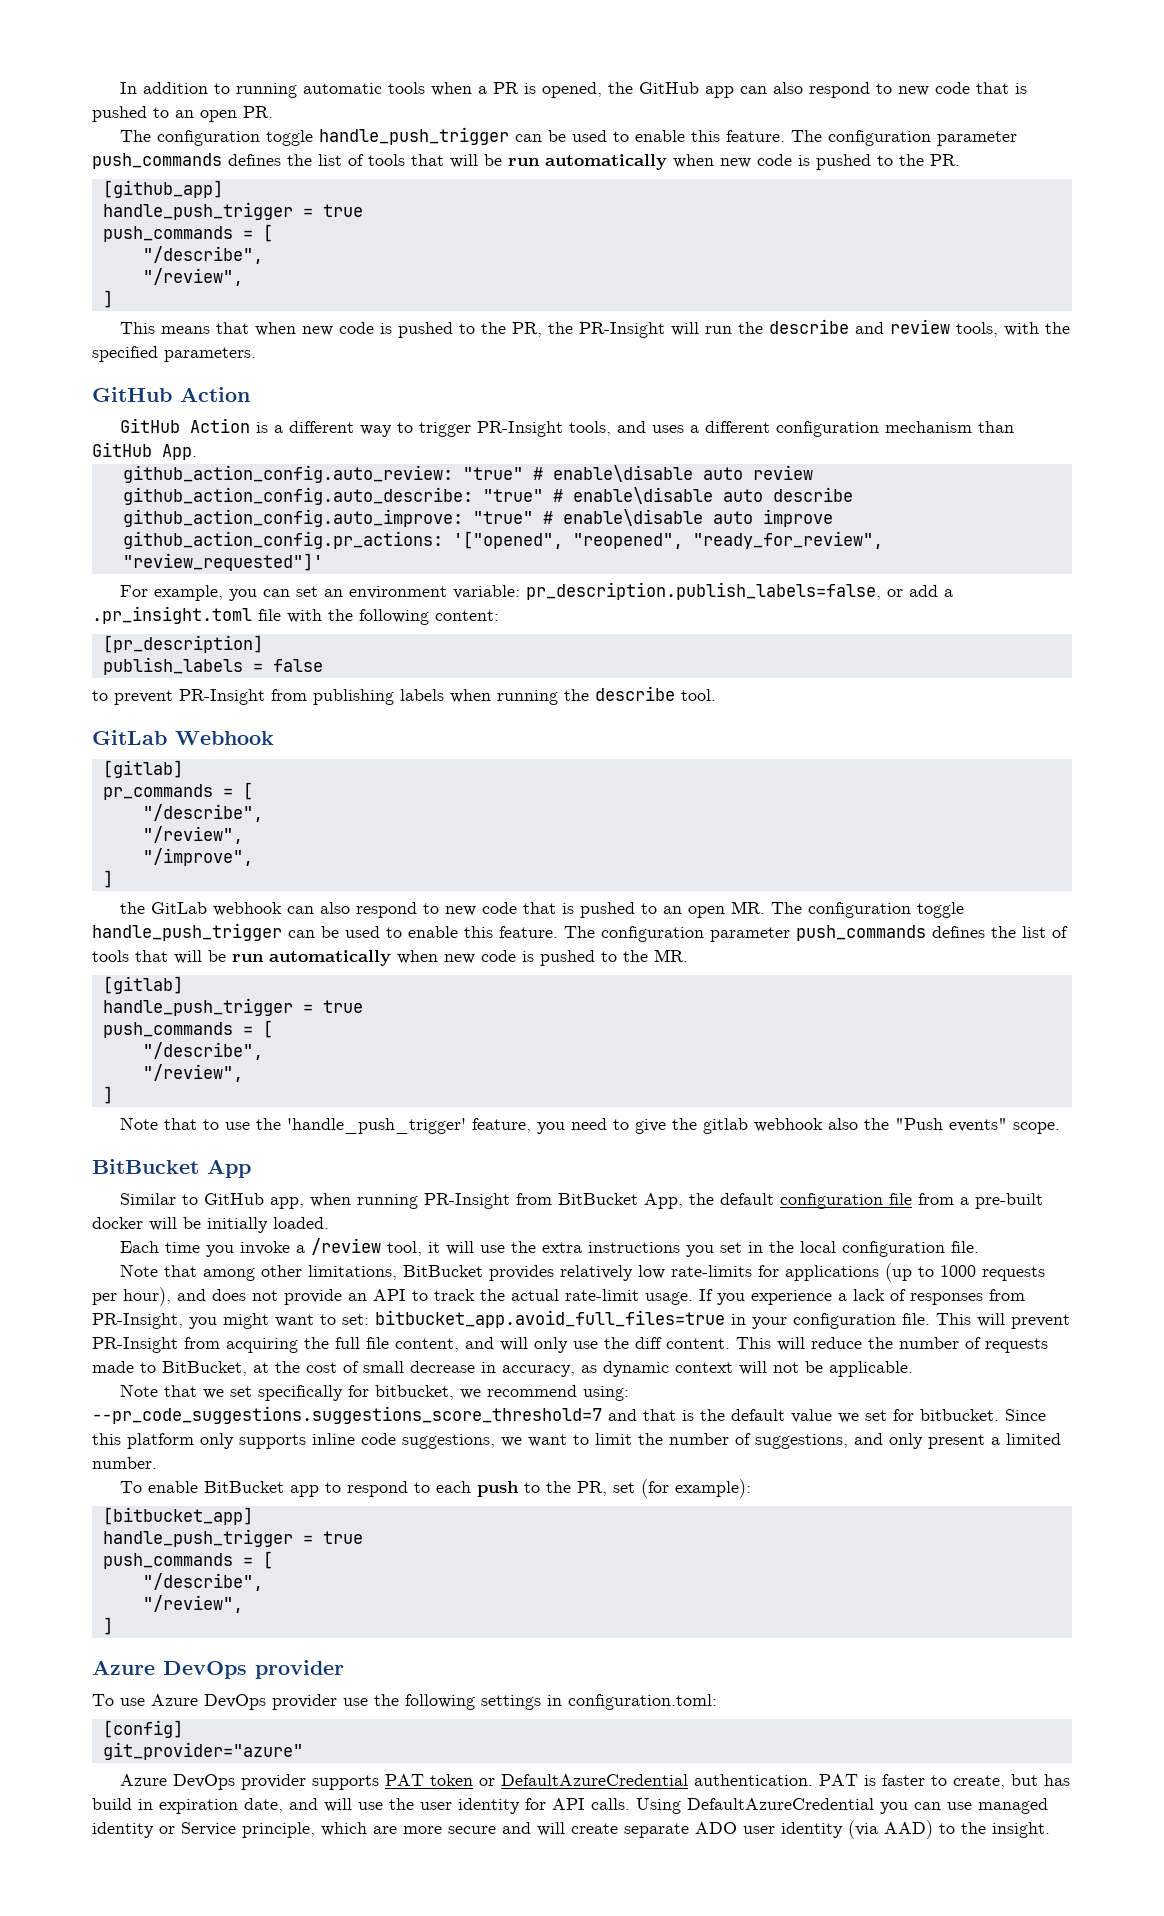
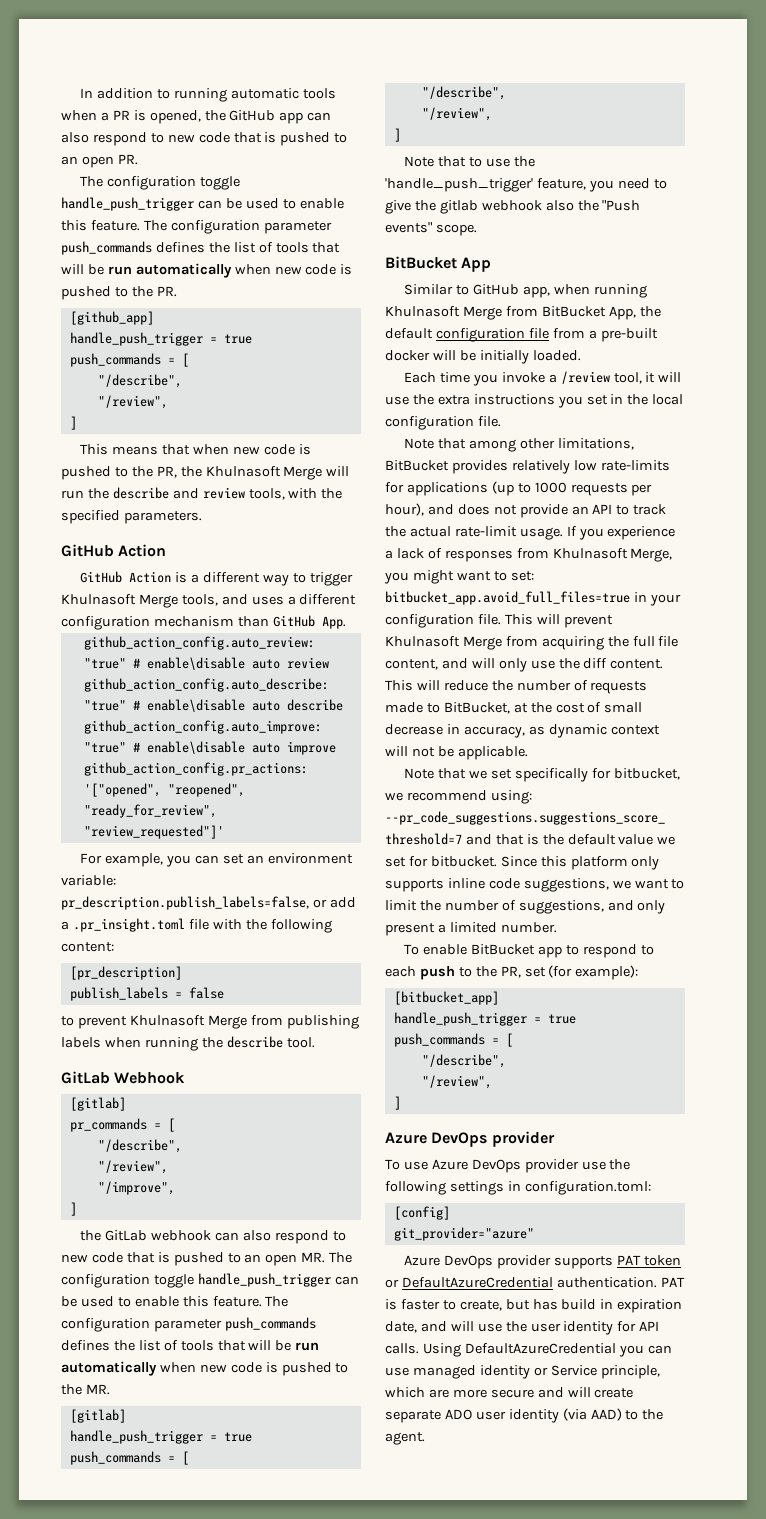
[578,322,665,338] PR-Insight -> [205,466,323,480] Khulnasoft Merge
[476,421,563,437] PR-Insight -> [61,594,178,608] Khulnasoft Merge
[179,689,265,705] PR-Insight -> [129,1015,247,1029] Khulnasoft Merge
[423,1193,510,1209] PR-Insight -> [385,306,502,320] Khulnasoft Merge
[92,1313,183,1329] PR-Insight, -> [552,548,673,562] Khulnasoft Merge,
[92,1337,178,1353] PR-Insight -> [385,636,502,650] Khulnasoft Merge
[992,1822,1050,1838] insight. -> [385,1432,425,1445] agent.

